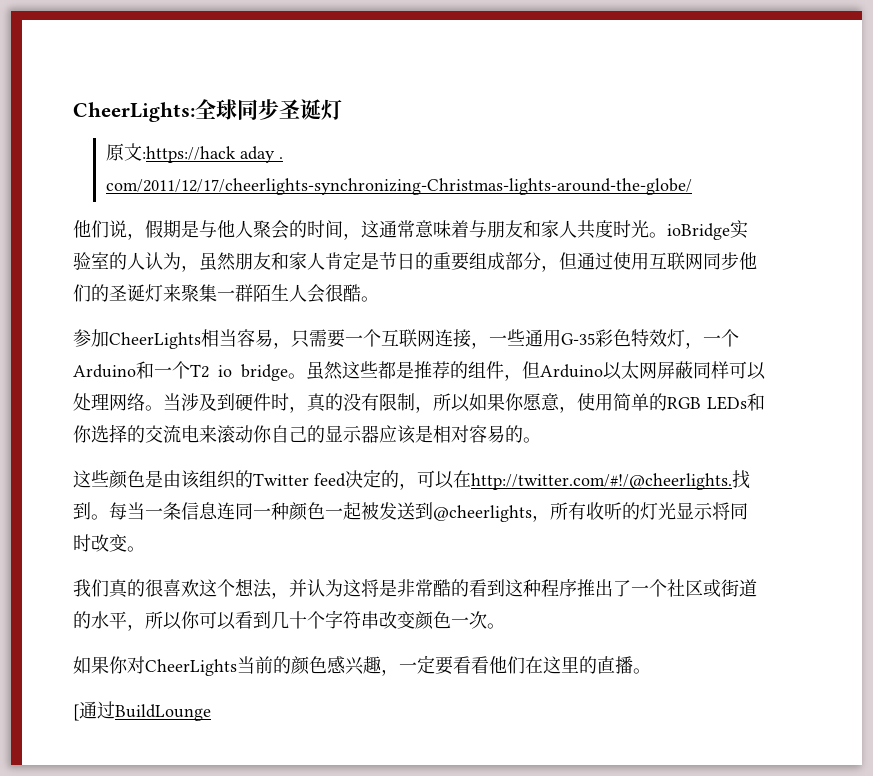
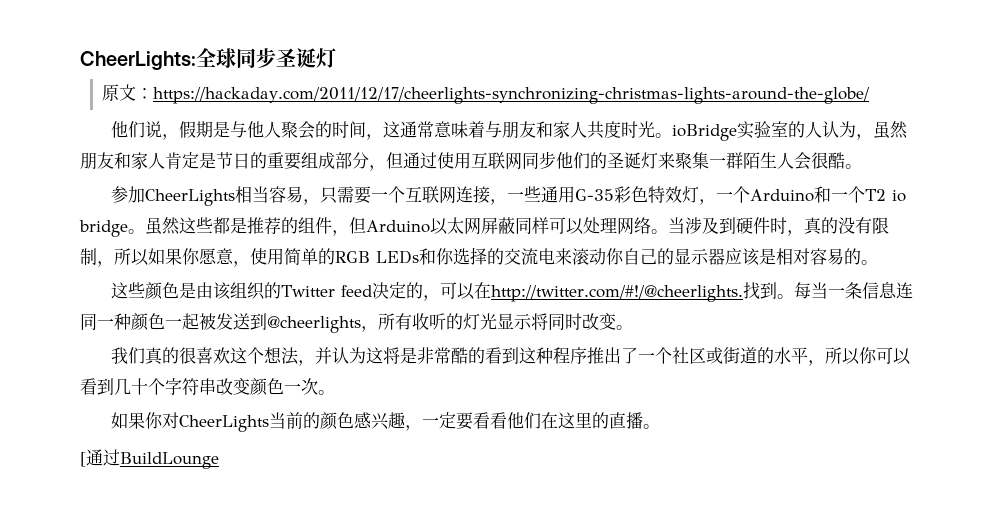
[141,146,283,163] [105,178,692,195] :https://hack aday . com/2011/12/17/cheerlights-synchronizing-Christmas-lights-around-the-globe/ -> [135,87,870,104] ：https://hackaday.com/2011/12/17/cheerlights-synchronizing-christmas-lights-around-the-globe/

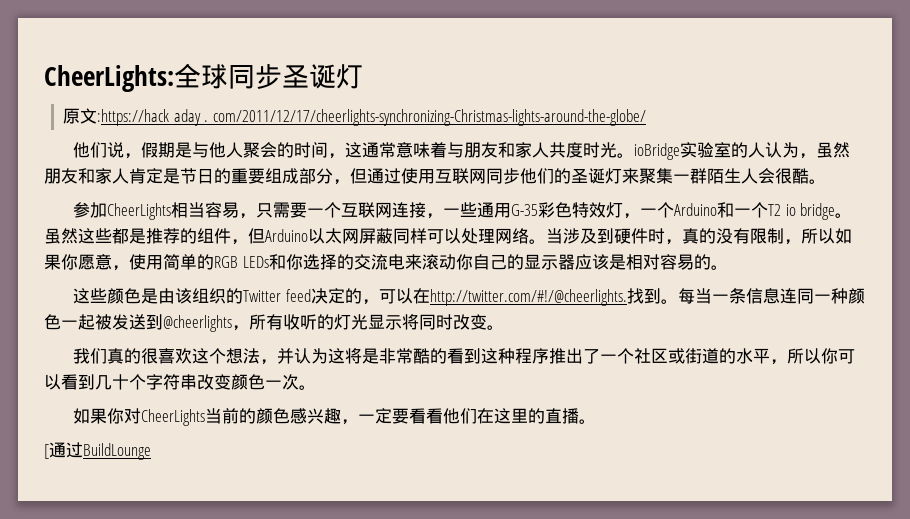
[135,87,870,104] ：https://hackaday.com/2011/12/17/cheerlights-synchronizing-christmas-lights-around-the-globe/ -> [97,109,646,126] :https://hack aday . com/2011/12/17/cheerlights-synchronizing-Christmas-lights-around-the-globe/

